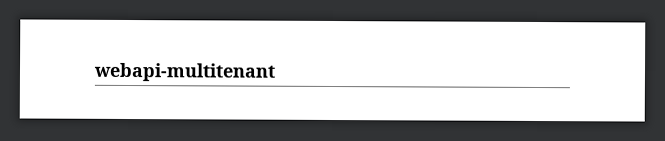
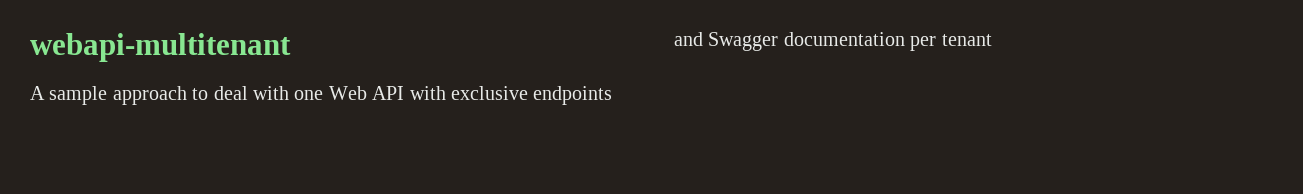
(276, 72) none -> [30,86,613,105] [674,32,992,51] // A sample approach to deal with one Web API with exclusive endpoints and Swagger documentation per tenant

